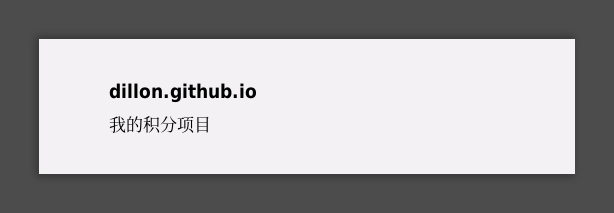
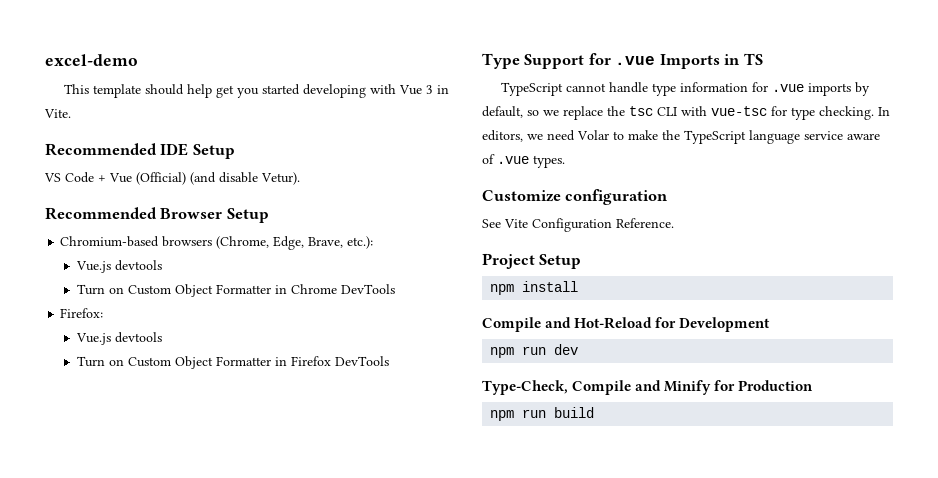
[109,83,257,103] [109,116,211,134] dillon.github.io // 我的积分项目 -> [45,54,138,66] [63,84,449,98] [44,109,71,118] [45,143,235,159] [44,172,300,185] [45,207,269,223] [60,236,374,250] [75,260,162,273] [76,284,395,297] [60,308,104,318] [75,332,162,345] [76,356,389,369] [482,53,763,69] [500,82,870,96] [482,106,890,120] [482,130,880,144] [482,154,565,168] [482,189,669,205] [482,218,674,232] [482,253,582,269] [490,281,579,295] [482,317,771,332] [490,344,579,358] [482,380,814,395] [490,407,595,421] excel-demo // This template should help get you started developing with Vue 3 in Vite. // Recommended IDE Setup // VS Code + Vue (Official) (and disable Vetur). // Recommended Browser Setup // Chromium-based browsers (Chrome, Edge, Brave, etc.): // Vue.js devtools // Turn on Custom Object Formatter in Chrome DevTools // Firefox: // Vue.js devtools // Turn on Custom Object Formatter in Firefox DevTools // Type Support for .vue Imports in TS // TypeScript cannot handle type information for .vue imports by default, so we replace the tsc CLI with vue-tsc for type checking. In editors, we need Volar to make the TypeScript language service aware of .vue types. // Customize configuration // See Vite Configuration Reference. // Project Setup // npm install // Compile and Hot-Reload for Development // npm run dev // Type-Check, Compile and Minify for Production // npm run build

